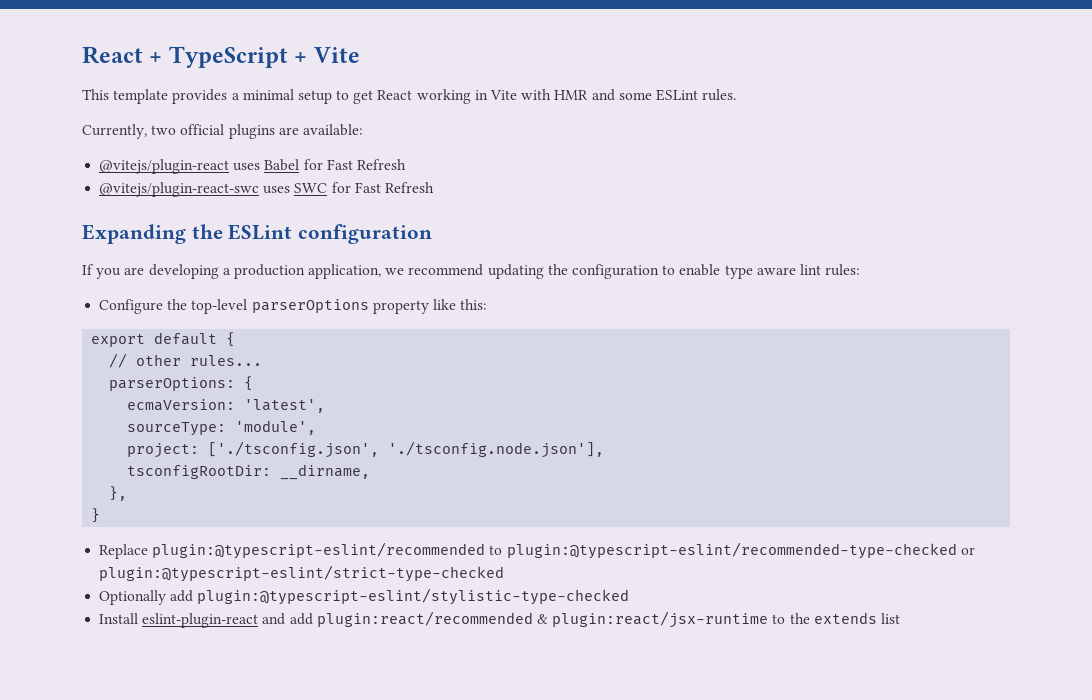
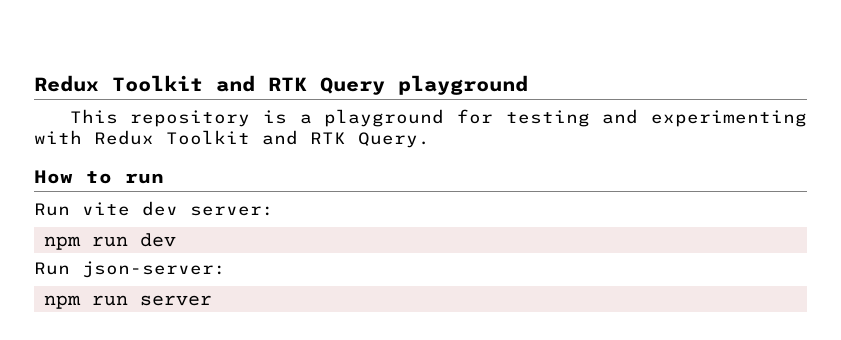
[82,46,360,68] [82,89,737,104] [82,124,363,139] [99,159,406,174] [99,182,434,197] [82,224,433,244] [82,264,861,279] [99,299,488,314] [91,332,236,347] [109,353,263,368] [109,376,254,391] [127,399,326,413] [127,420,317,436] [127,441,605,458] [127,464,371,480] [109,486,128,501] [91,508,101,523] [99,542,975,559] [99,565,505,582] [99,588,630,605] [99,611,900,628] React + TypeScript + Vite // This template provides a minimal setup to get React working in Vite with HMR and some ESLint rules. // Currently, two official plugins are available: // @vitejs/plugin-react uses Babel for Fast Refresh // @vitejs/plugin-react-swc uses SWC for Fast Refresh // Expanding the ESLint configuration // If you are developing a production application, we recommend updating the configuration to enable type aware lint rules: // Configure the top-level parserOptions property like this: // export default { // // other rules... // parserOptions: { // ecmaVersion: 'latest', // sourceType: 'module', // project: ['./tsconfig.json', './tsconfig.node.json'], // tsconfigRootDir: __dirname, // }, // } // Replace plugin:@typescript-eslint/recommended to plugin:@typescript-eslint/recommended-type-checked or plugin:@typescript-eslint/strict-type-checked // Optionally add plugin:@typescript-eslint/stylistic-type-checked // Install eslint-plugin-react and add plugin:react/recommended & plugin:react/jsx-runtime to the extends list -> [34,75,528,95] [69,109,807,127] [34,130,430,148] [34,170,164,184] [34,201,274,216] [43,233,176,250] [34,261,226,278] [43,295,212,309] Redux Toolkit and RTK Query playground // This repository is a playground for testing and experimenting with Redux Toolkit and RTK Query. // How to run // Run vite dev server: // npm run dev // Run json-server: // npm run server

